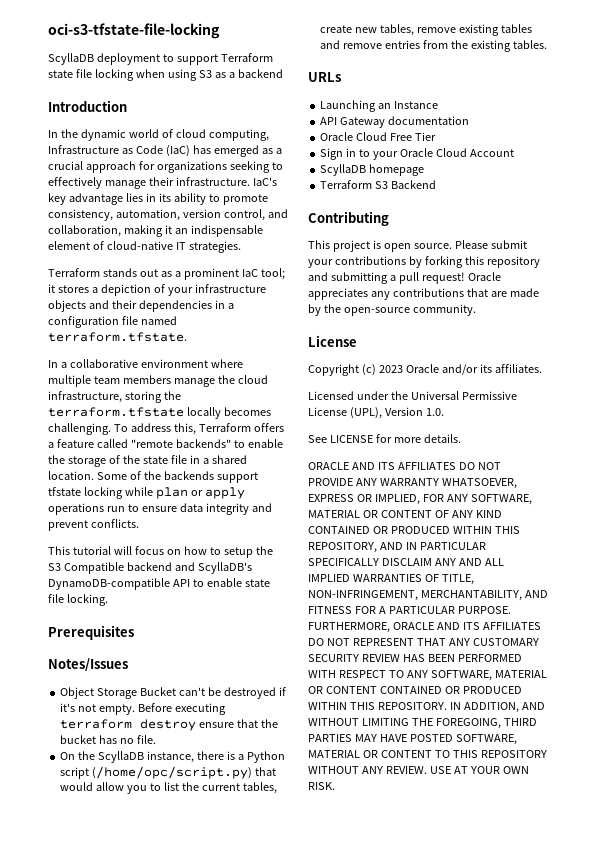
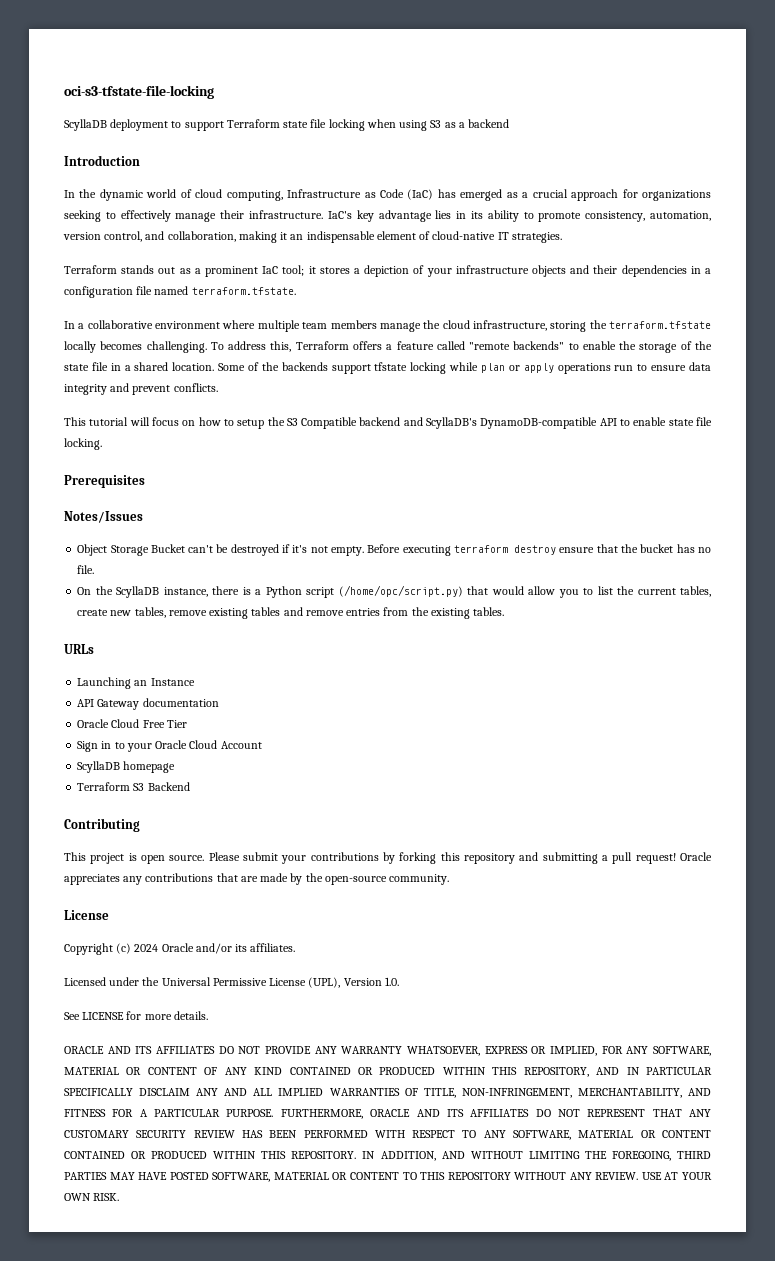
[378,365,403,373] 2023 -> [134,944,159,952] 2024

